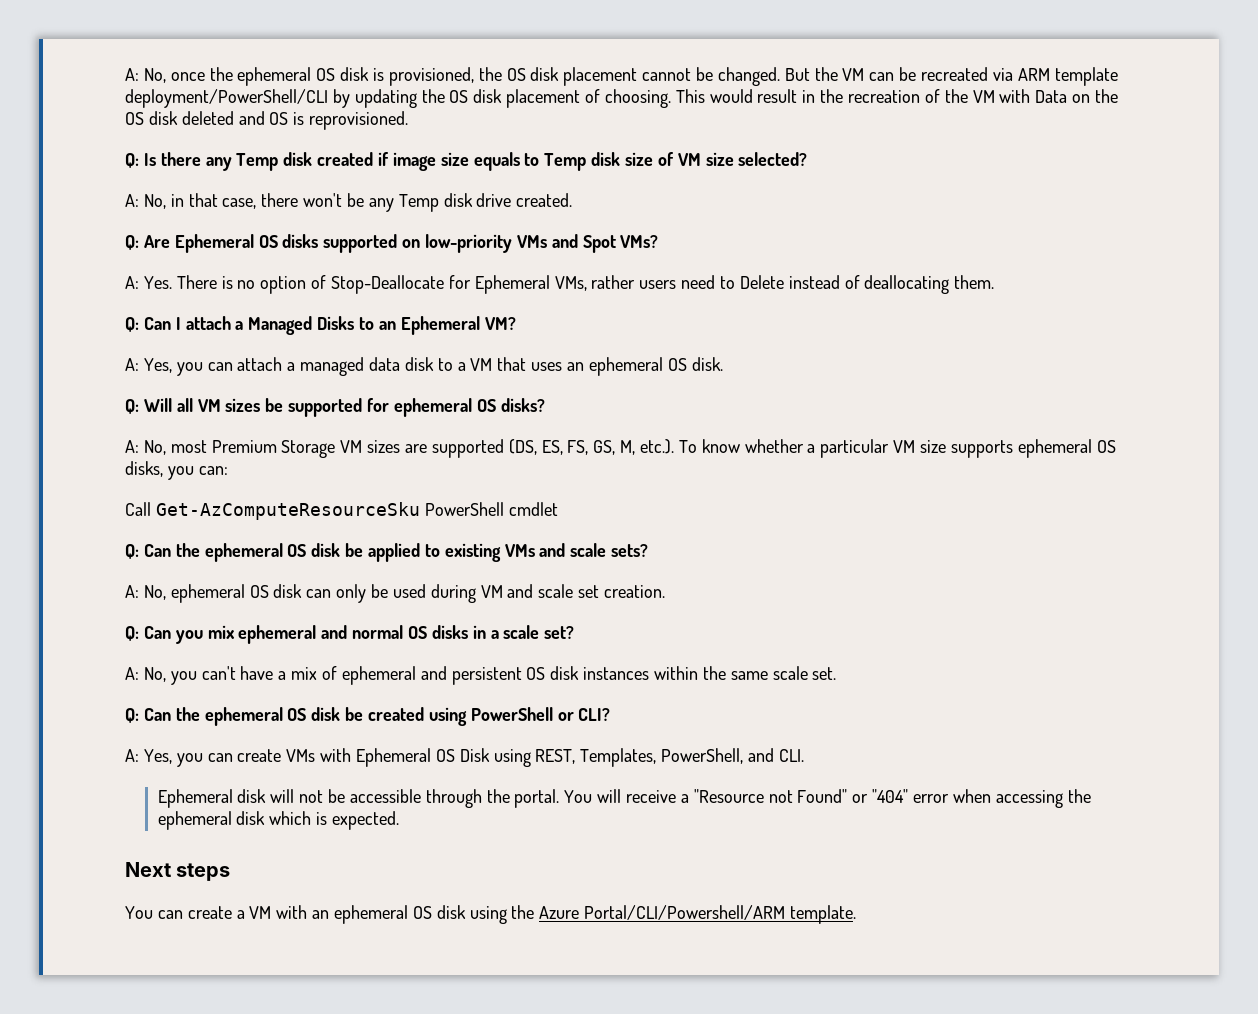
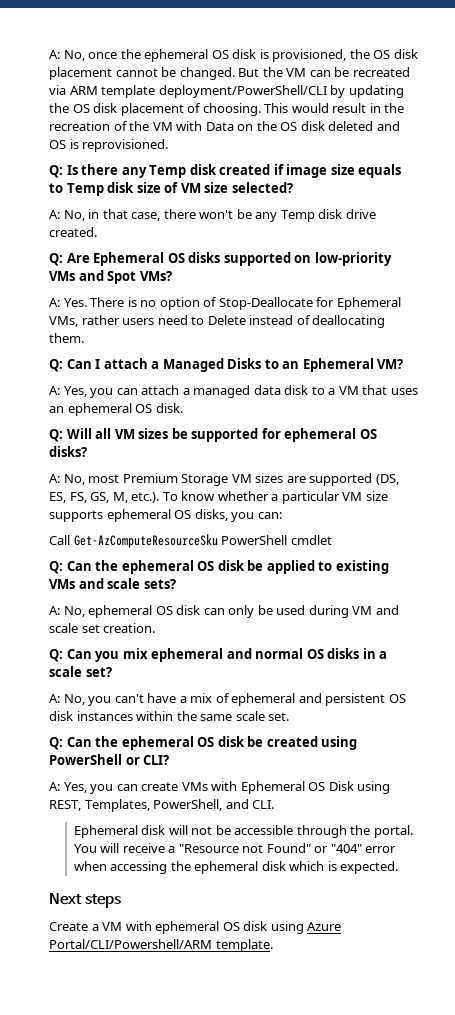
[125,906,232,919] You can create -> [49,922,88,931] Create
[312,910,330,919] an -> (152, 926) none
[511,905,535,919] the -> (304, 927) none

